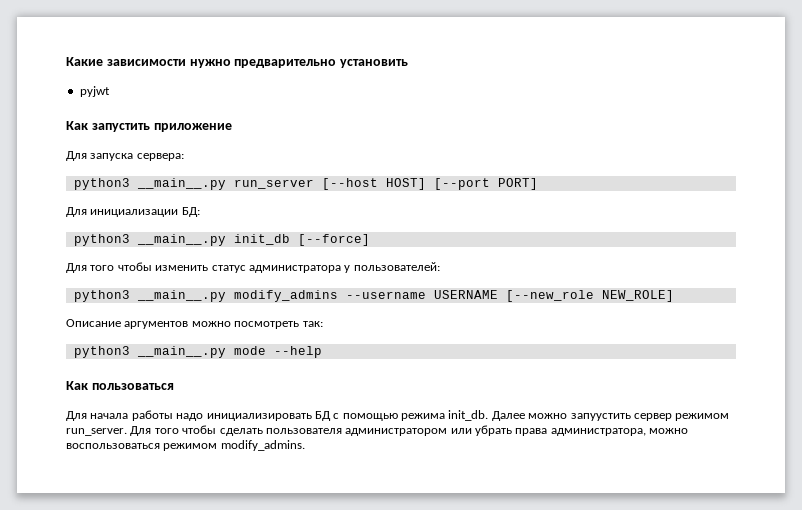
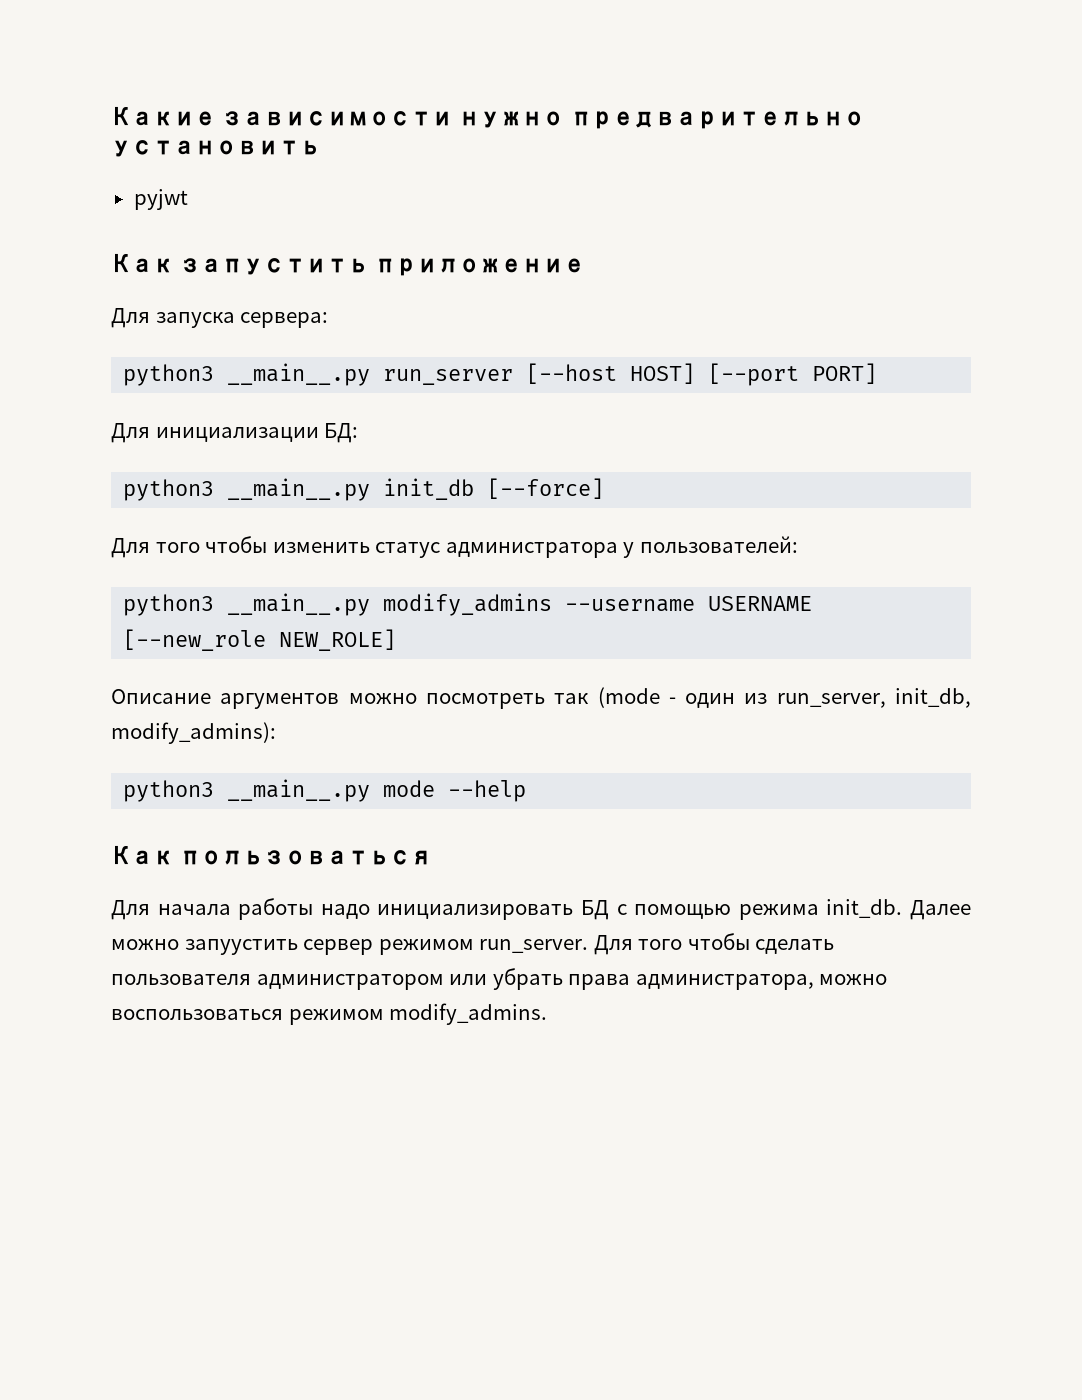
[302,321,323,327] так: -> [554,687,971,708] [111,722,276,744] так (mode - один из run_server, init_db, modify_admins):

